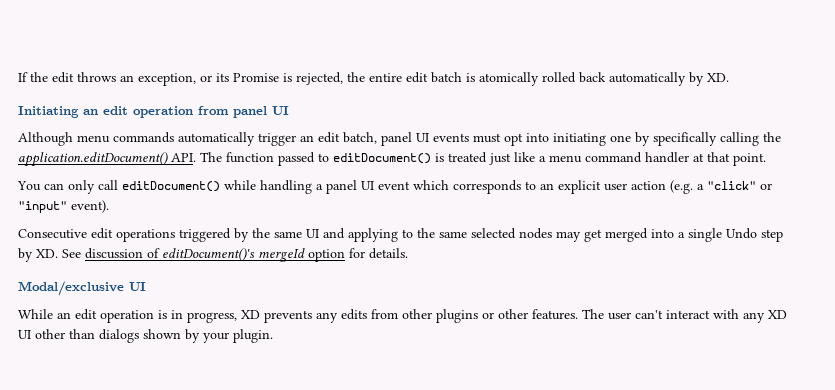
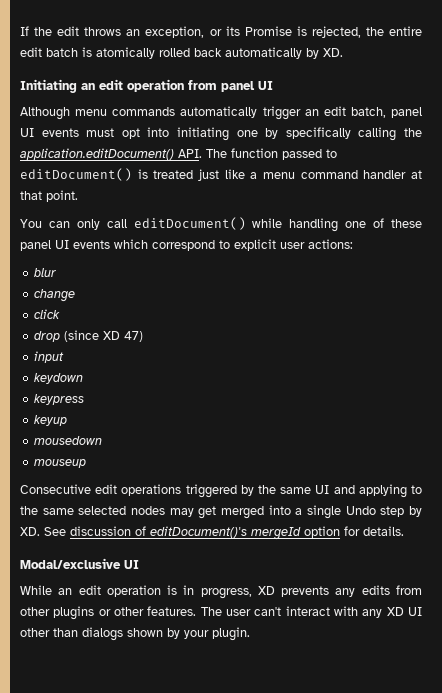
[316,180,772,194] [18,200,109,213] a panel UI event which corresponds to an explicit user action (e.g. a "click" or "input" event). -> [345,218,423,228] [20,239,353,251] [34,268,57,277] [34,289,76,302] [34,309,61,319] [34,330,144,342] [34,351,65,363] [34,373,84,384] [34,394,85,405] [34,415,68,426] [34,436,103,445] [34,459,87,468] one of these panel UI events which correspond to explicit user actions: // blur // change // click // drop (since XD 47) // input // keydown // keypress // keyup // mousedown // mouseup

